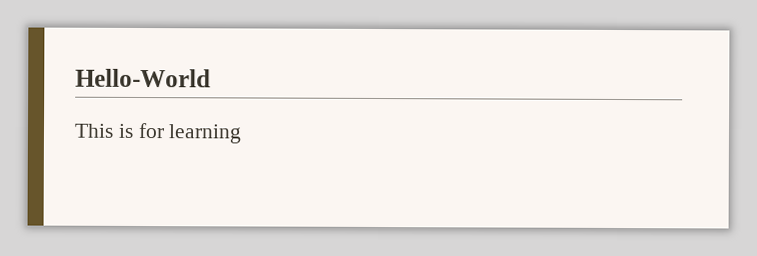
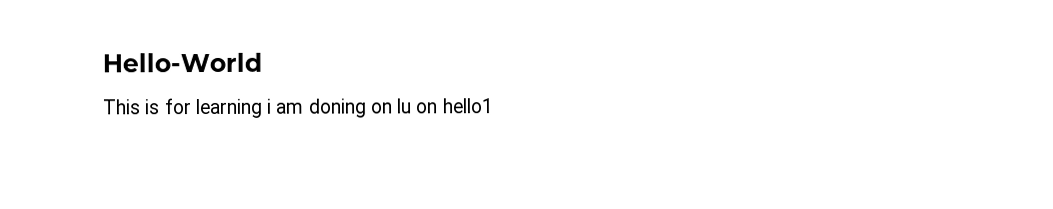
(243, 134) none -> [266,98,494,118] i am doning on lu on hello1

